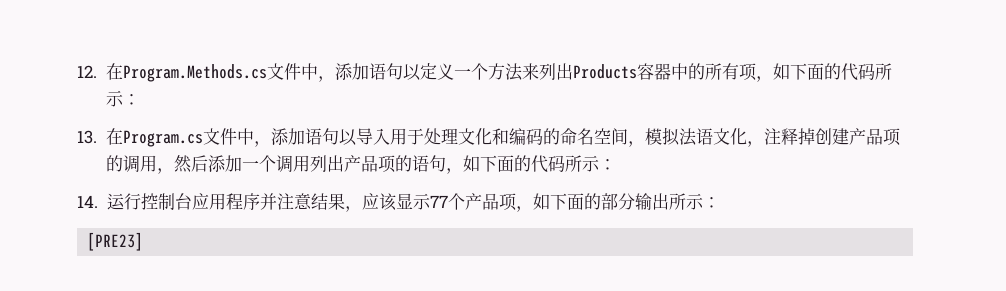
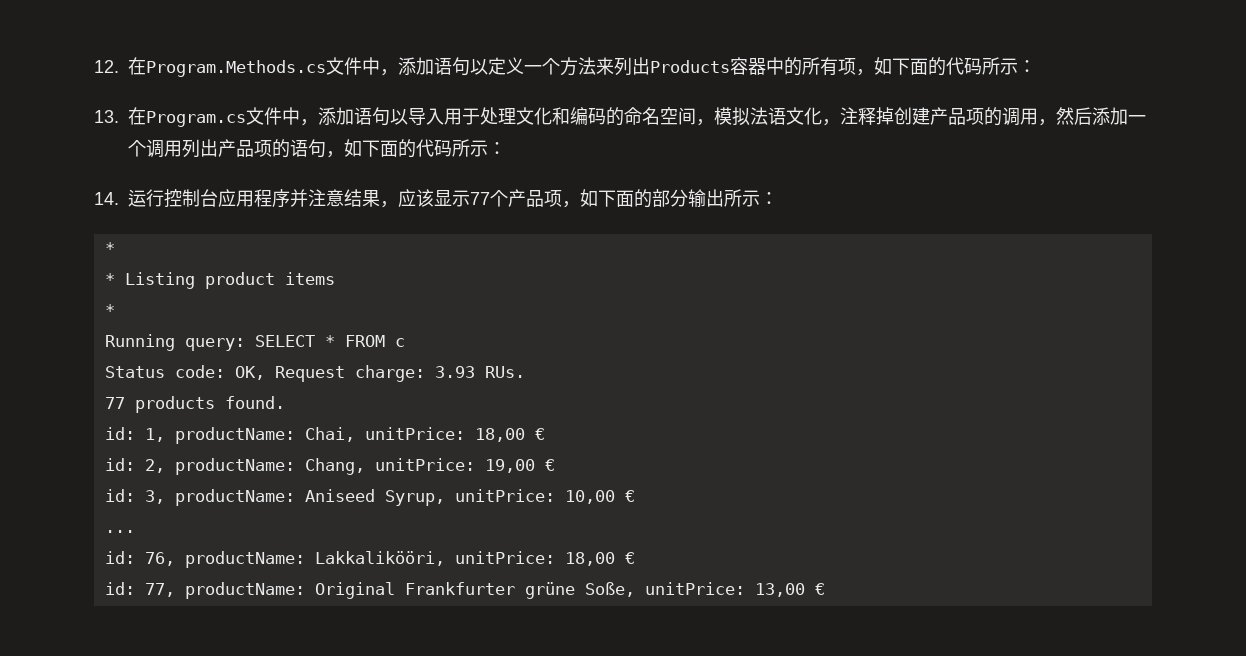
[87,232,144,251] [PRE23] -> [104,242,115,254] [104,272,335,289] [104,304,115,316] [104,334,405,351] [104,365,525,382] [104,396,285,413] [104,427,545,444] [104,458,555,475] [104,489,635,506] [104,530,135,533] [104,551,635,568] [104,582,825,599] * // * Listing product items // * // Running query: SELECT * FROM c // Status code: OK, Request charge: 3.93 RUs. // 77 products found. // id: 1, productName: Chai, unitPrice: 18,00 € // id: 2, productName: Chang, unitPrice: 19,00 € // id: 3, productName: Aniseed Syrup, unitPrice: 10,00 € // ... // id: 76, productName: Lakkalikööri, unitPrice: 18,00 € // id: 77, productName: Original Frankfurter grüne Soße, unitPrice: 13,00 €

